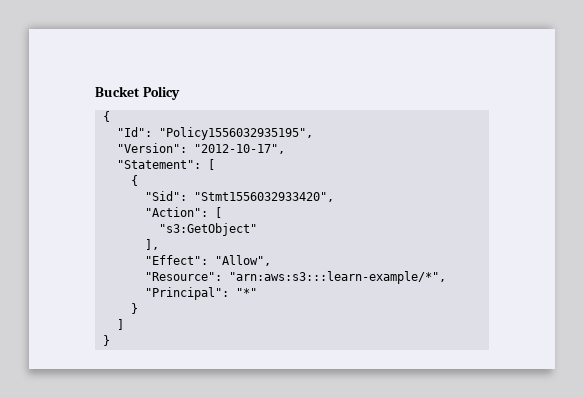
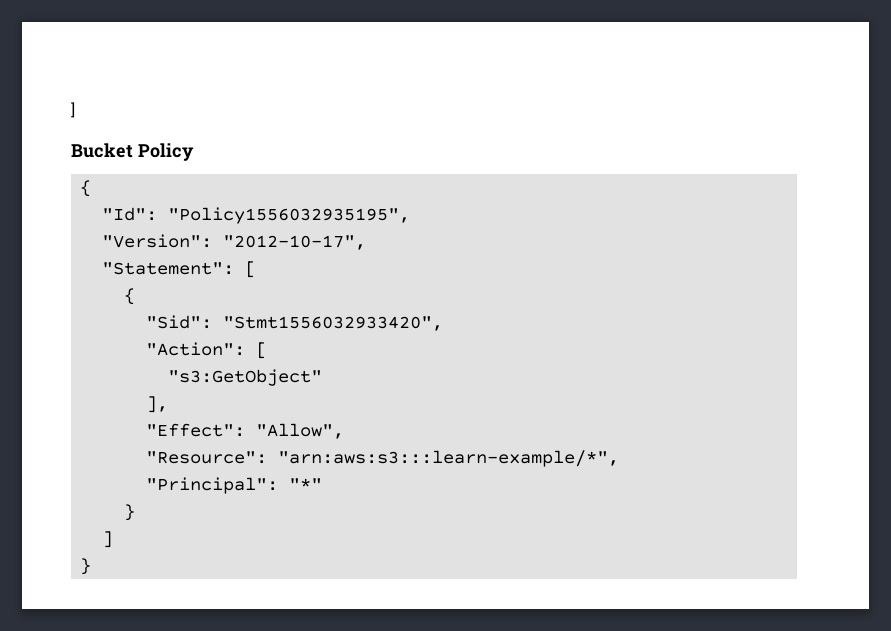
(95, 91) none -> [71,102,75,118] ] //

